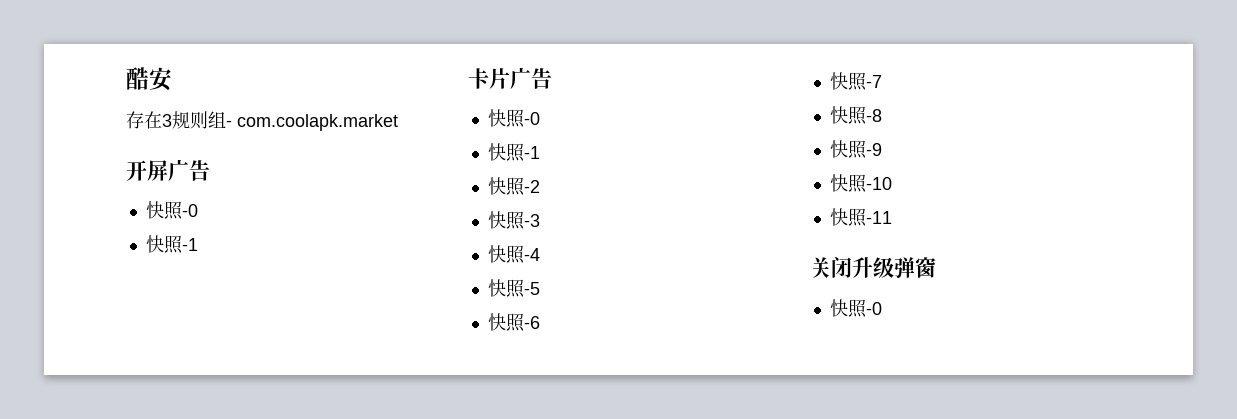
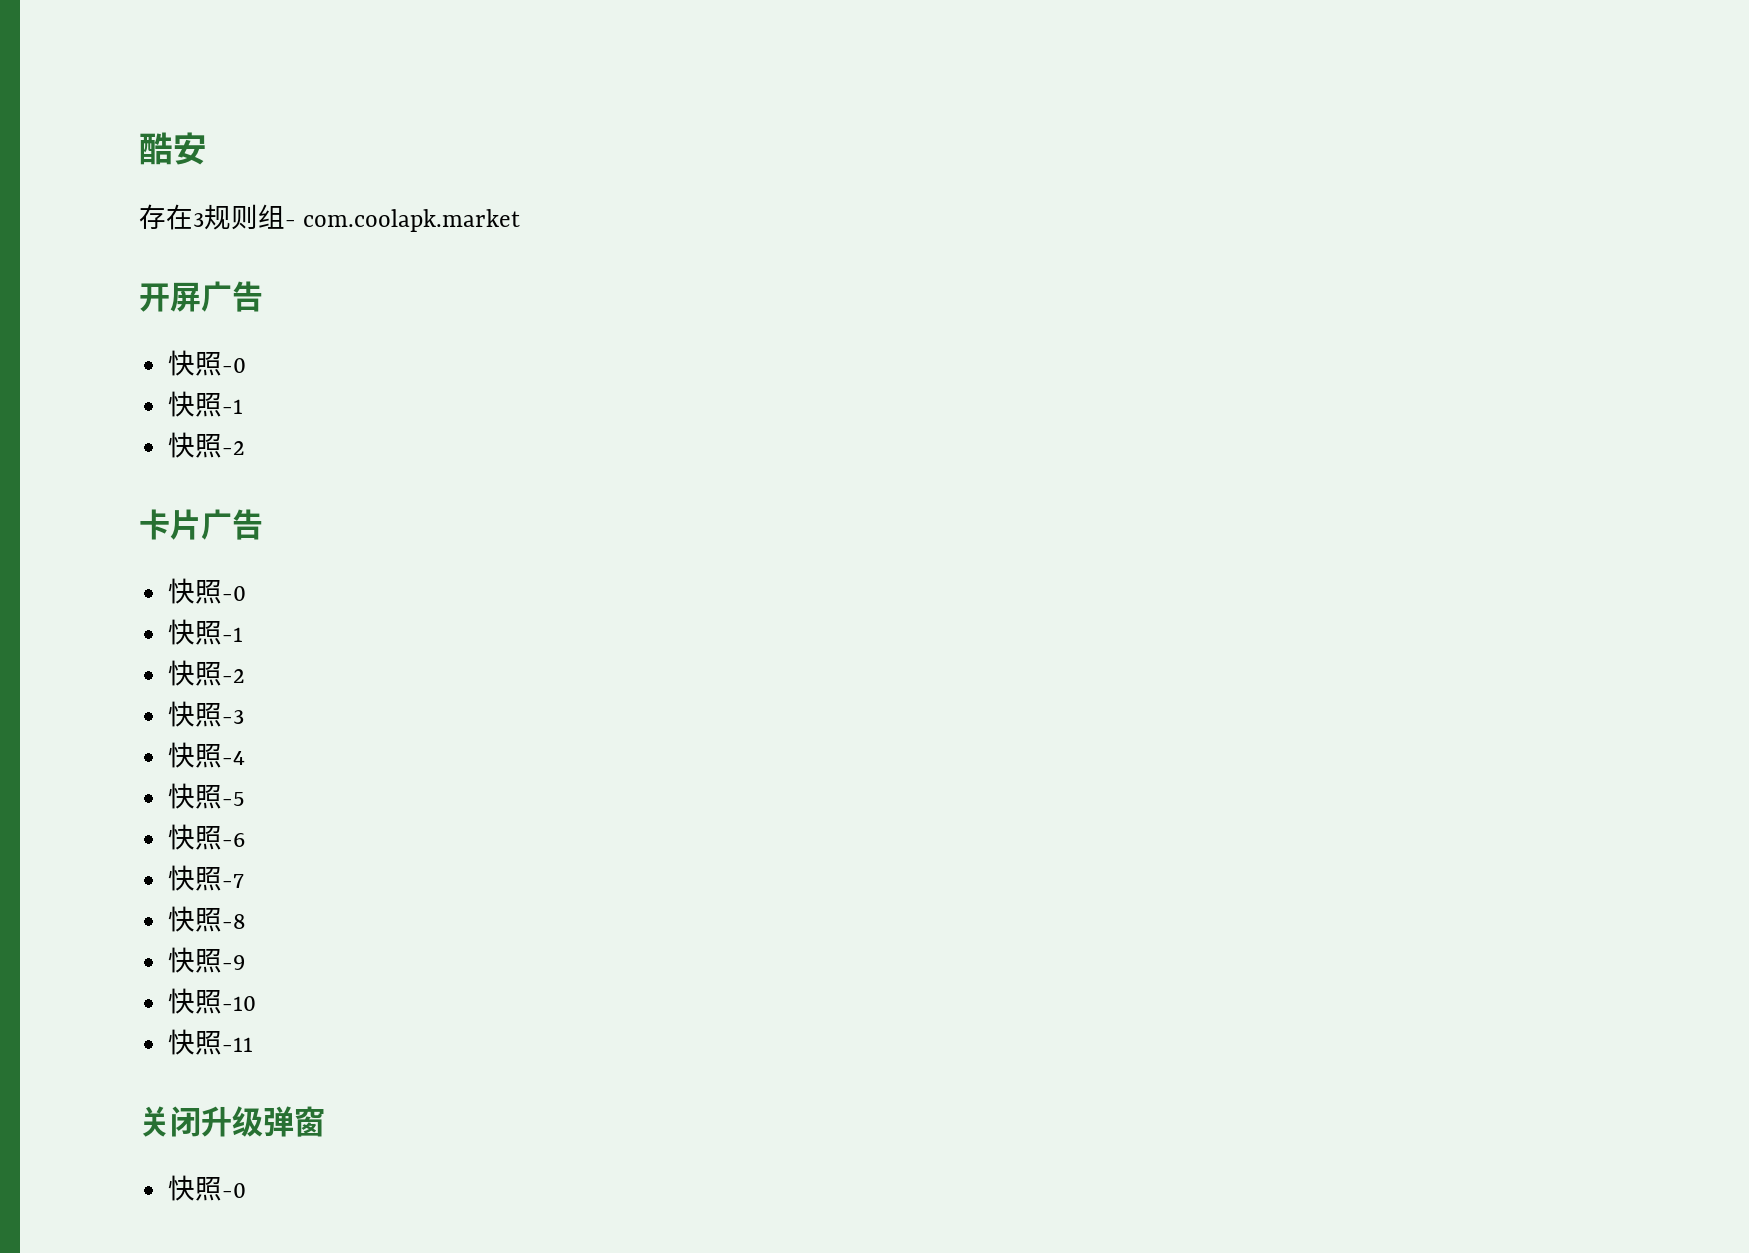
(198, 244) none -> [168,432,246,458] // 快照-2

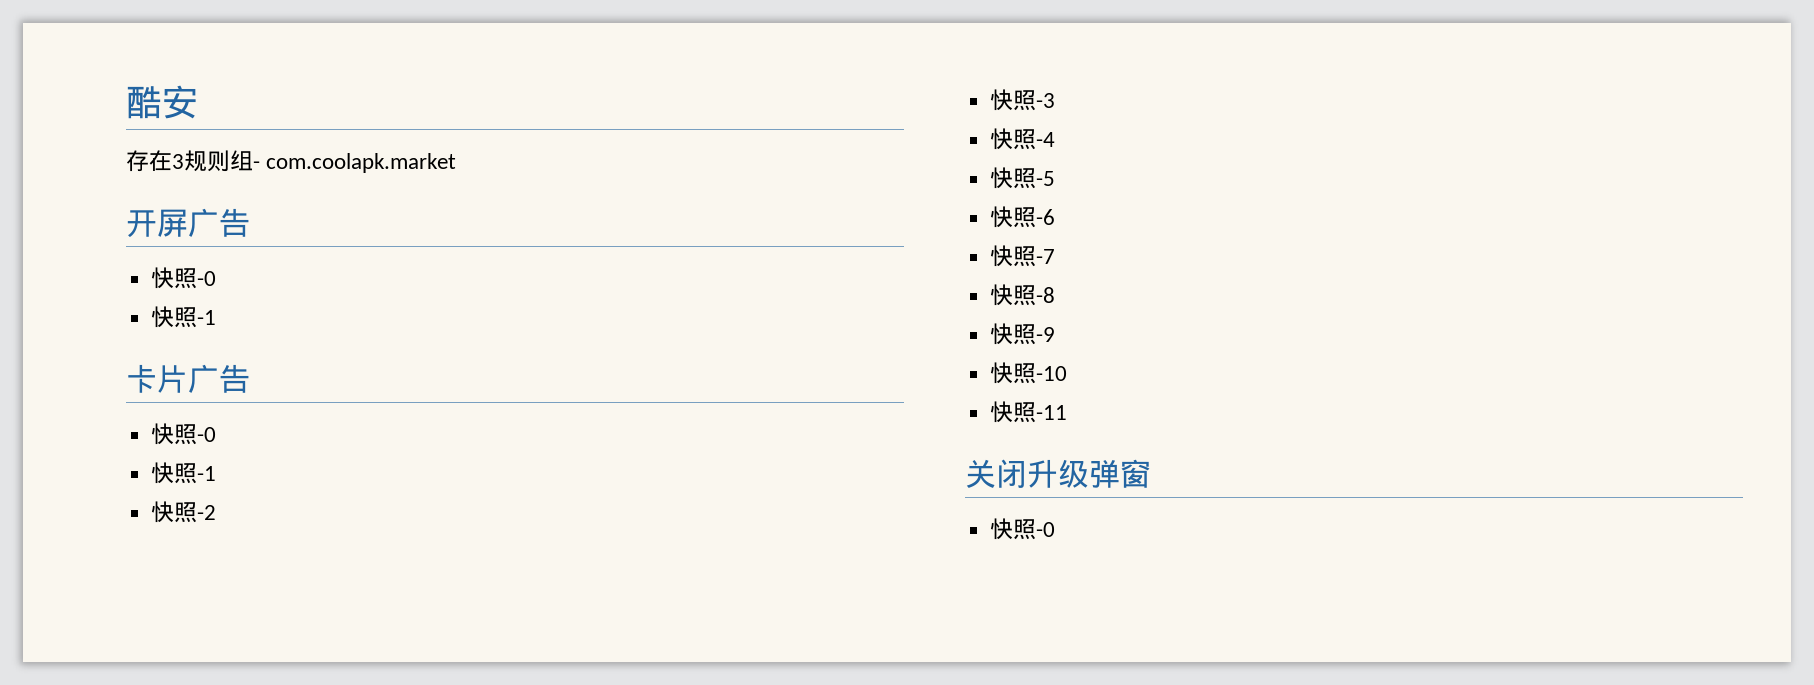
[168,432,246,458] // 快照-2 -> (217, 317) none

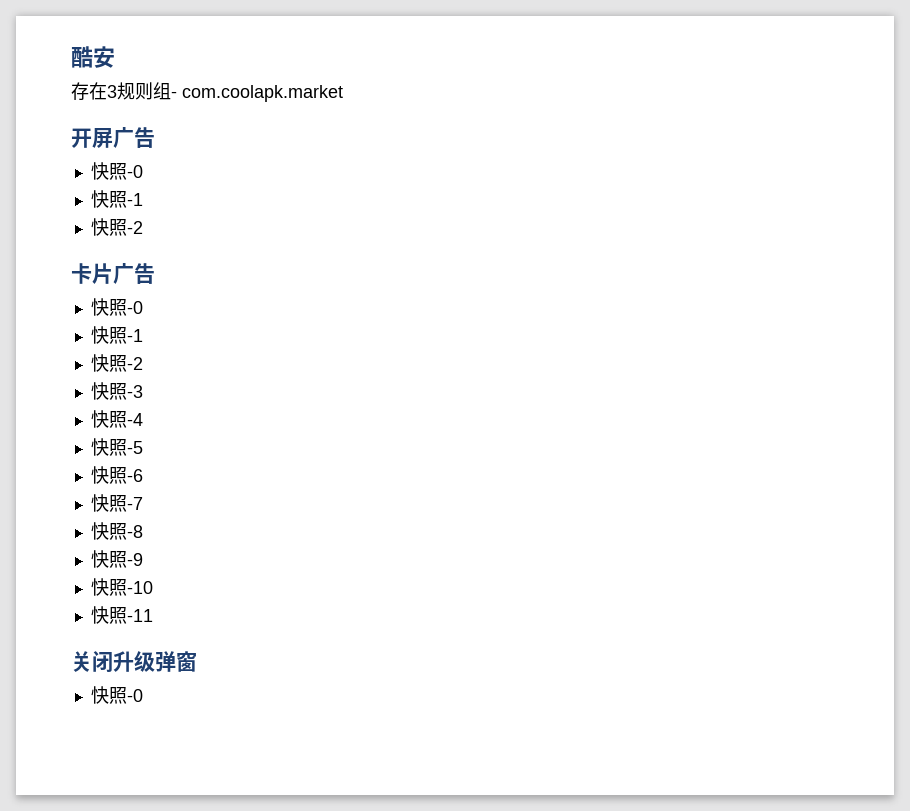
(217, 317) none -> [90,218,143,236] // 快照-2

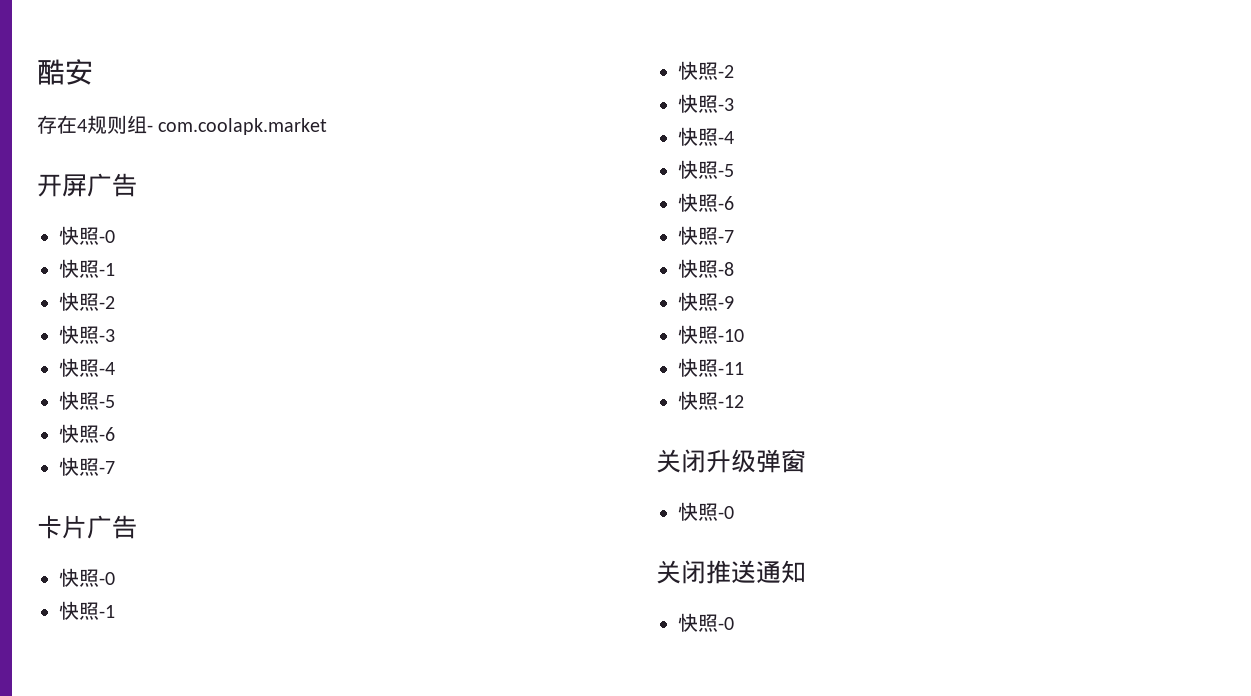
[107,85,117,98] 3 -> [77,119,87,132] 4
(143, 227) none -> [59,325,115,344] [59,358,115,377] [59,391,115,410] [59,424,115,443] [59,457,115,476] // 快照-3 // 快照-4 // 快照-5 // 快照-6 // 快照-7
(153, 615) none -> [678,391,744,410] // 快照-12
(143, 695) none -> [656,560,806,584] [678,613,734,632] // 关闭推送通知 // 快照-0

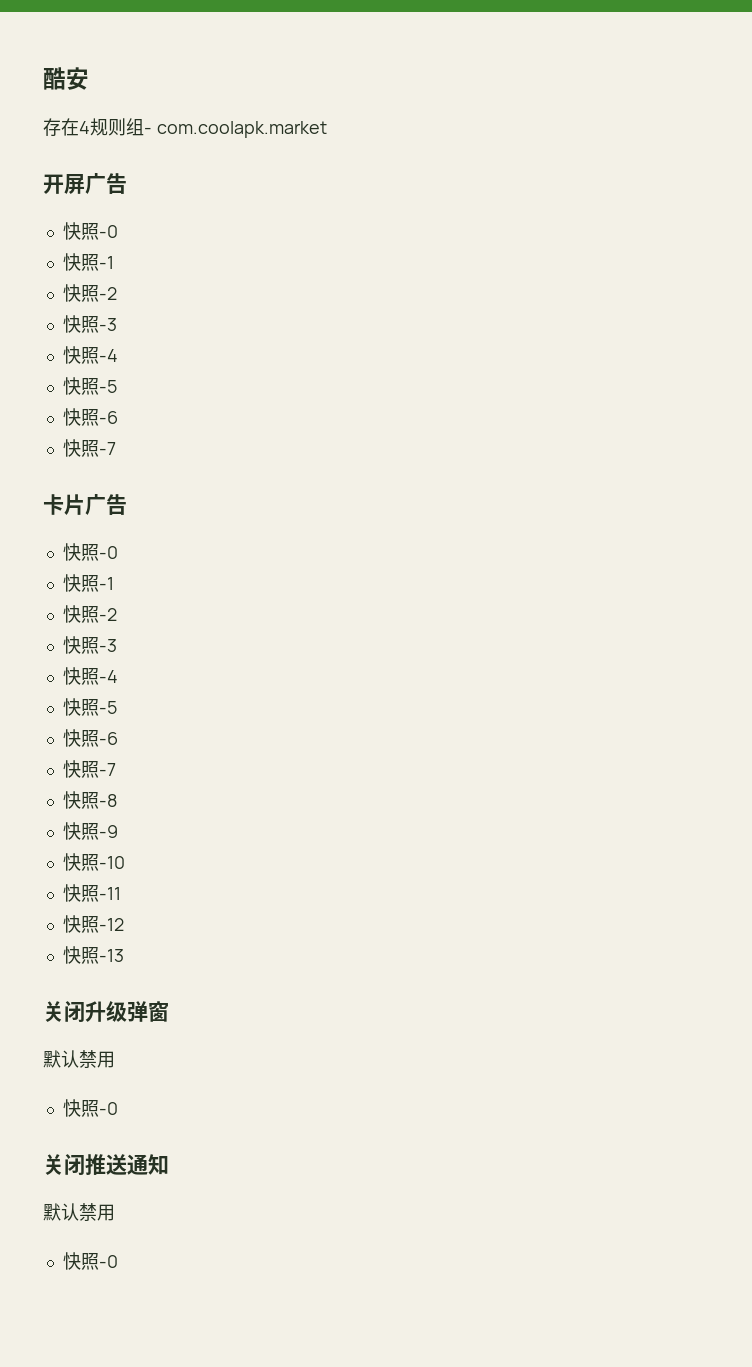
(744, 401) none -> [62,946,124,964] // 快照-13
(806, 461) none -> [43,1050,115,1068] // 默认禁用
(806, 572) none -> [43,1203,115,1221] // 默认禁用

